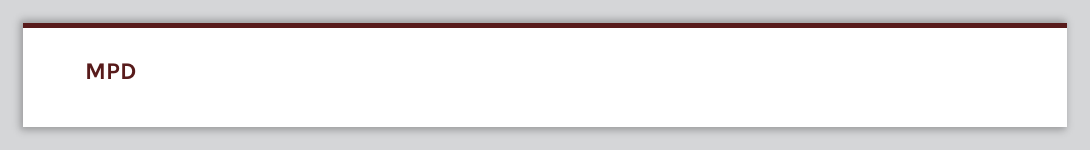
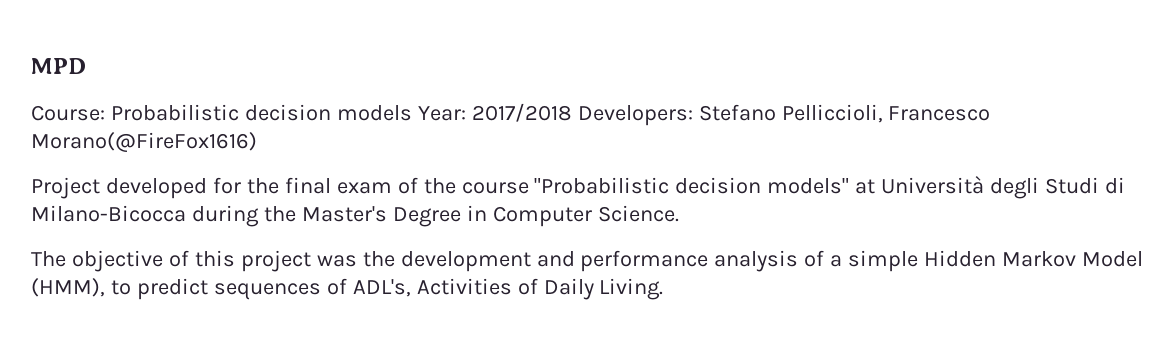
(136, 71) none -> [31,103,991,126] [31,132,257,152] [31,176,1126,199] [31,205,679,227] [31,250,1144,272] [31,278,664,300] // Course: Probabilistic decision models Year: 2017/2018 Developers: Stefano Pelliccioli, Francesco Morano(@FireFox1616) // Project developed for the final exam of the course "Probabilistic decision models" at Università degli Studi di Milano-Bicocca during the Master's Degree in Computer Science. // The objective of this project was the development and performance analysis of a simple Hidden Markov Model (HMM), to predict sequences of ADL's, Activities of Daily Living.

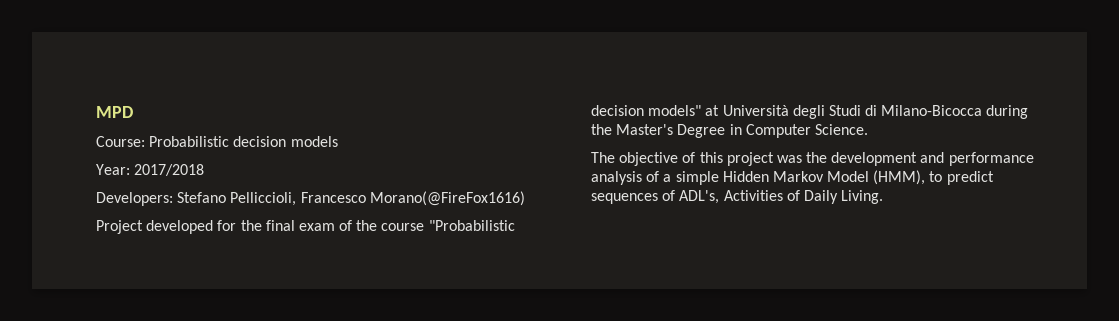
(412, 113) none -> (338, 141) //
(572, 112) none -> (205, 170) //

